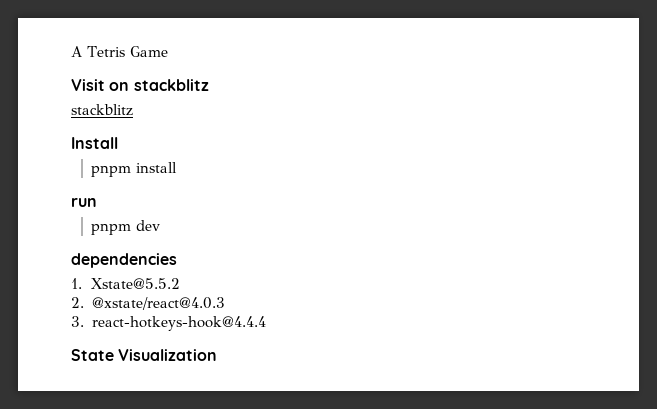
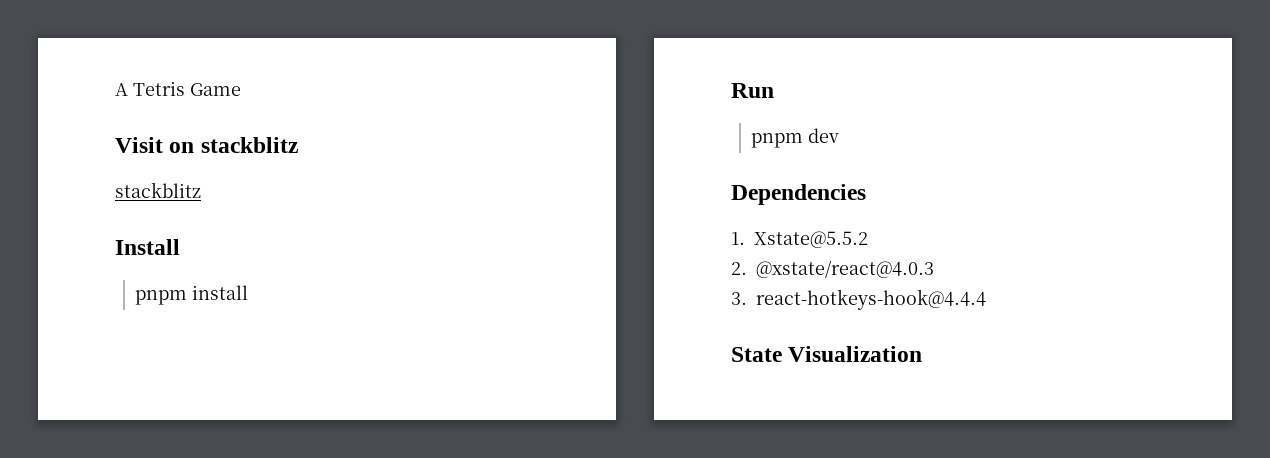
[71,198,97,207] run -> [731,83,774,98] Run
[71,253,177,268] dependencies -> [731,184,866,205] Dependencies

